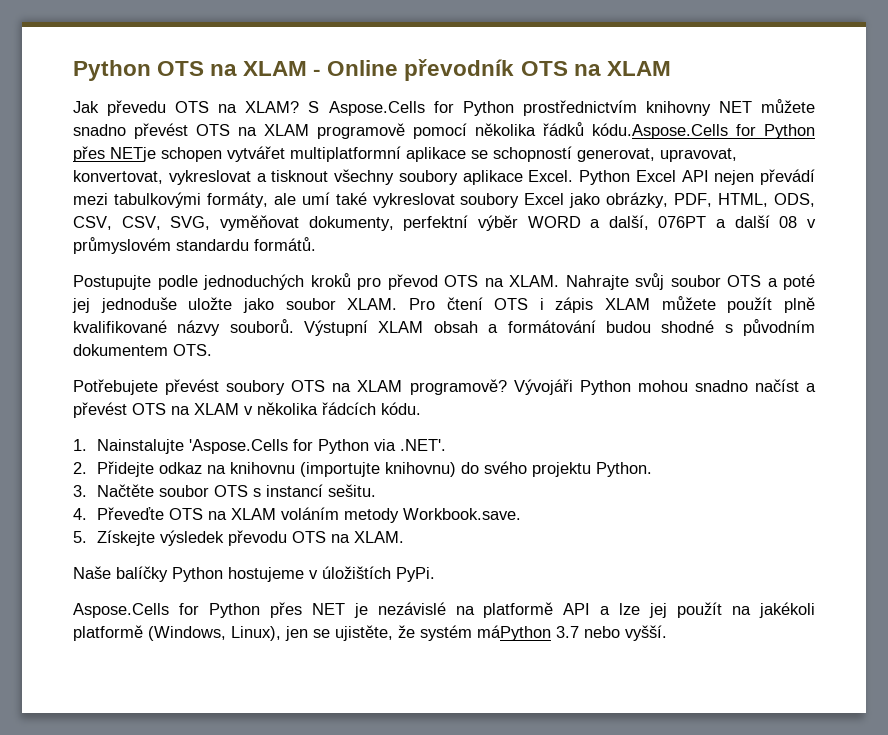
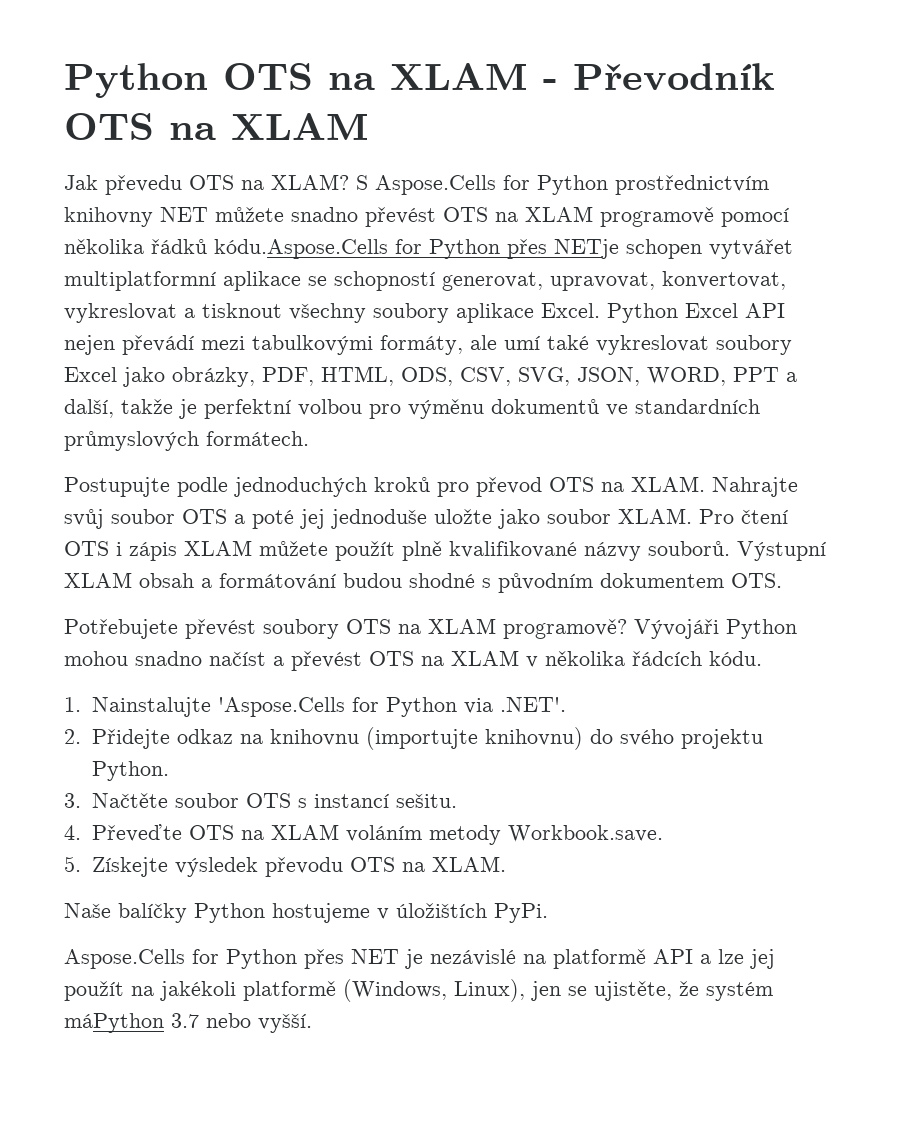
[327,59,515,81] Online převodník -> [573,63,775,90] Převodník
[121,215,816,231] [73,237,316,254] CSV, SVG, vyměňovat dokumenty, perfektní výběr WORD a další, 076PT a další 08 v průmyslovém standardu formátů. -> [518,367,797,386] [64,399,760,419] [64,431,309,451] SVG, JSON, WORD, PPT a další, takže je perfektní volbou pro výměnu dokumentů ve standardních průmyslových formátech.

